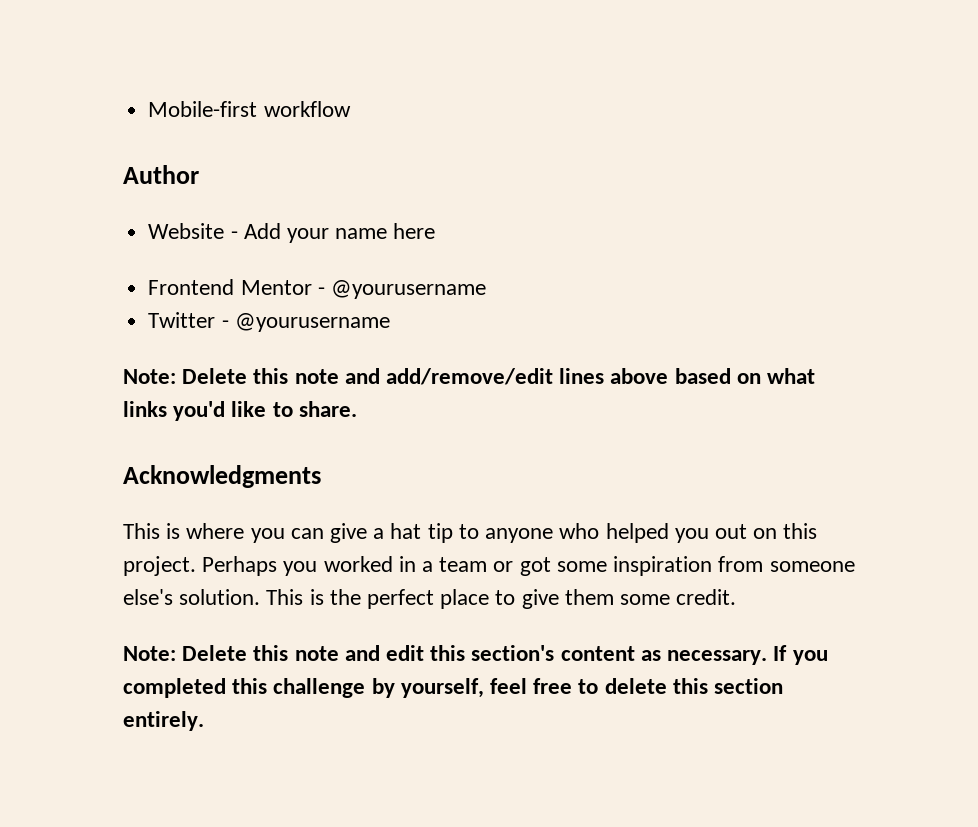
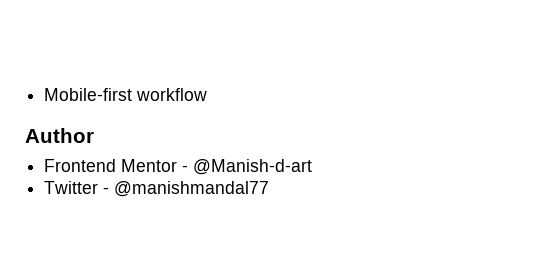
[148,223,436,243] // Website - Add your name here -> (94, 135) none
[330,280,486,299] @yourusername -> [193,159,313,175] @Manish-d-art
[234,313,390,332] [123,368,816,385] [123,401,357,421] [123,465,321,488] [123,523,818,543] [123,556,855,576] [123,589,737,609] [123,645,828,665] [123,678,784,698] [123,711,204,731] @yourusername // Note: Delete this note and add/remove/edit lines above based on what links you'd like to share. // Acknowledgments // This is where you can give a hat tip to anyone who helped you out on this project. Perhaps you worked in a team or got some inspiration from someone else's solution. This is the perfect place to give them some credit. // Note: Delete this note and edit this section's content as necessary. If you completed this challenge by yourself, feel free to delete this section entirely. -> [114,181,270,197] @manishmandal77

